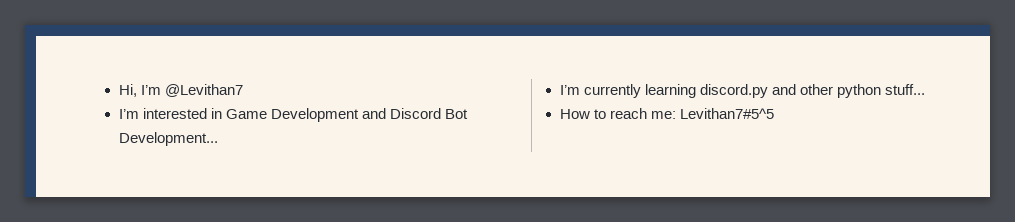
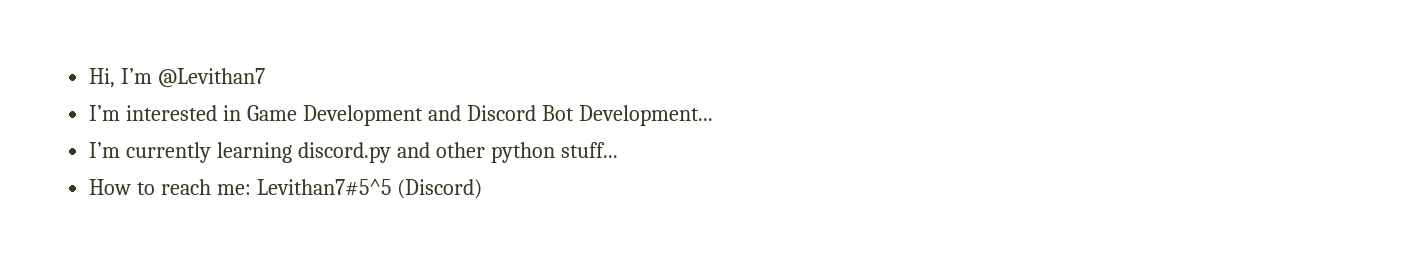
(774, 113) none -> [396,179,482,199] (Discord)

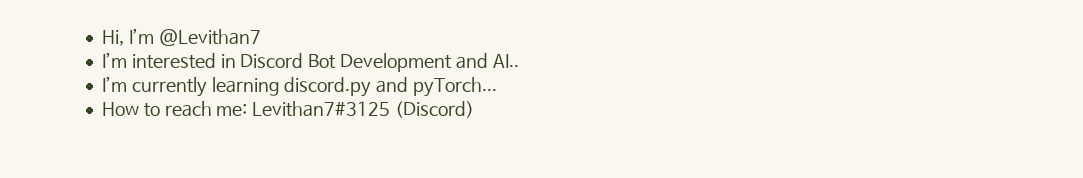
[247,105,713,126] Game Development and Discord Bot Development... -> [240,53,519,72] Discord Bot Development and AI..
[435,142,618,163] other python stuff... -> [413,77,498,97] pyTorch...
[256,179,391,196] Levithan7#5^5 -> [252,101,391,117] Levithan7#3125

